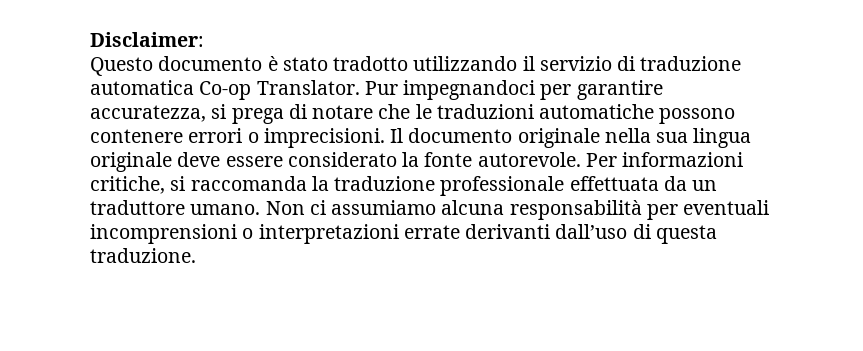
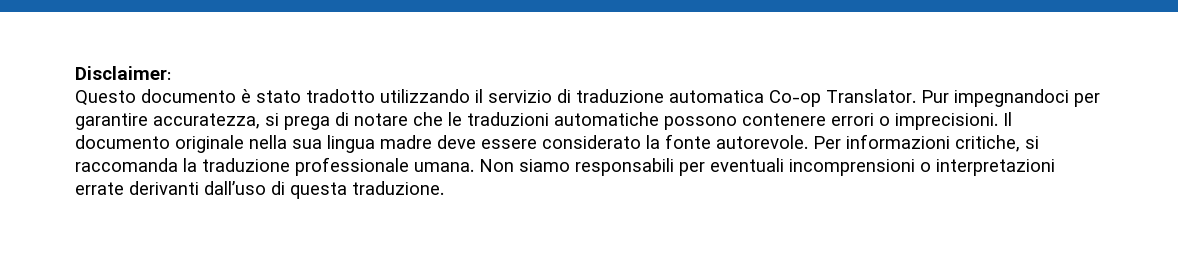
[90,152,172,172] originale -> [380,135,432,149] madre
[569,176,718,191] [90,200,642,220] effettuata da un traduttore umano. Non ci assumiamo alcuna responsabilità -> [414,158,674,176] umana. Non siamo responsabili

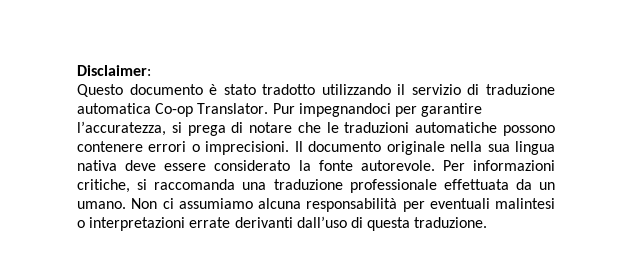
[153,113,260,129] accuratezza, -> [77,121,166,136] l’accuratezza,
[380,135,432,149] madre -> [77,160,117,171] nativa
[183,158,197,172] la -> [242,182,267,190] una
[414,158,674,176] umana. Non siamo responsabili -> [443,179,555,190] [77,198,398,212] effettuata da un umano. Non ci assumiamo alcuna responsabilità
[789,159,915,176] incomprensioni -> [495,198,555,209] malintesi

